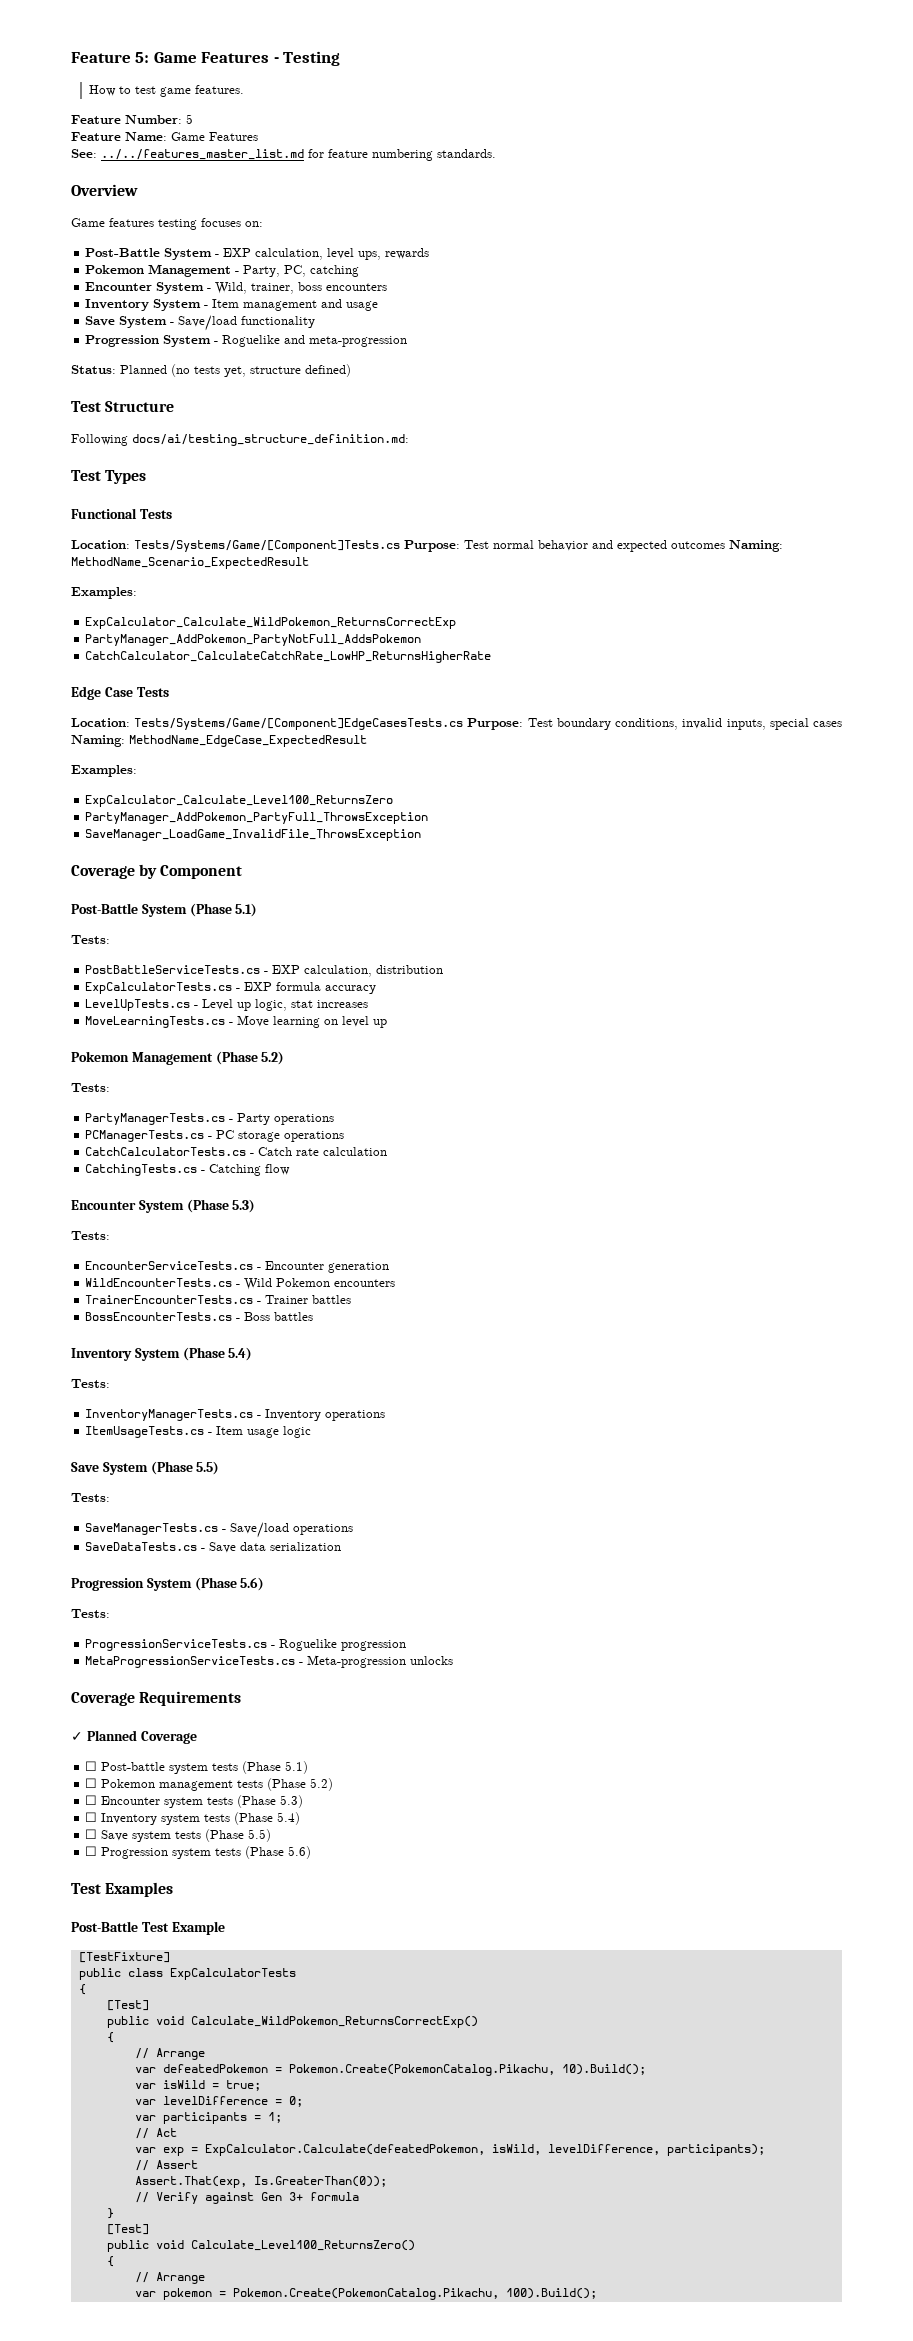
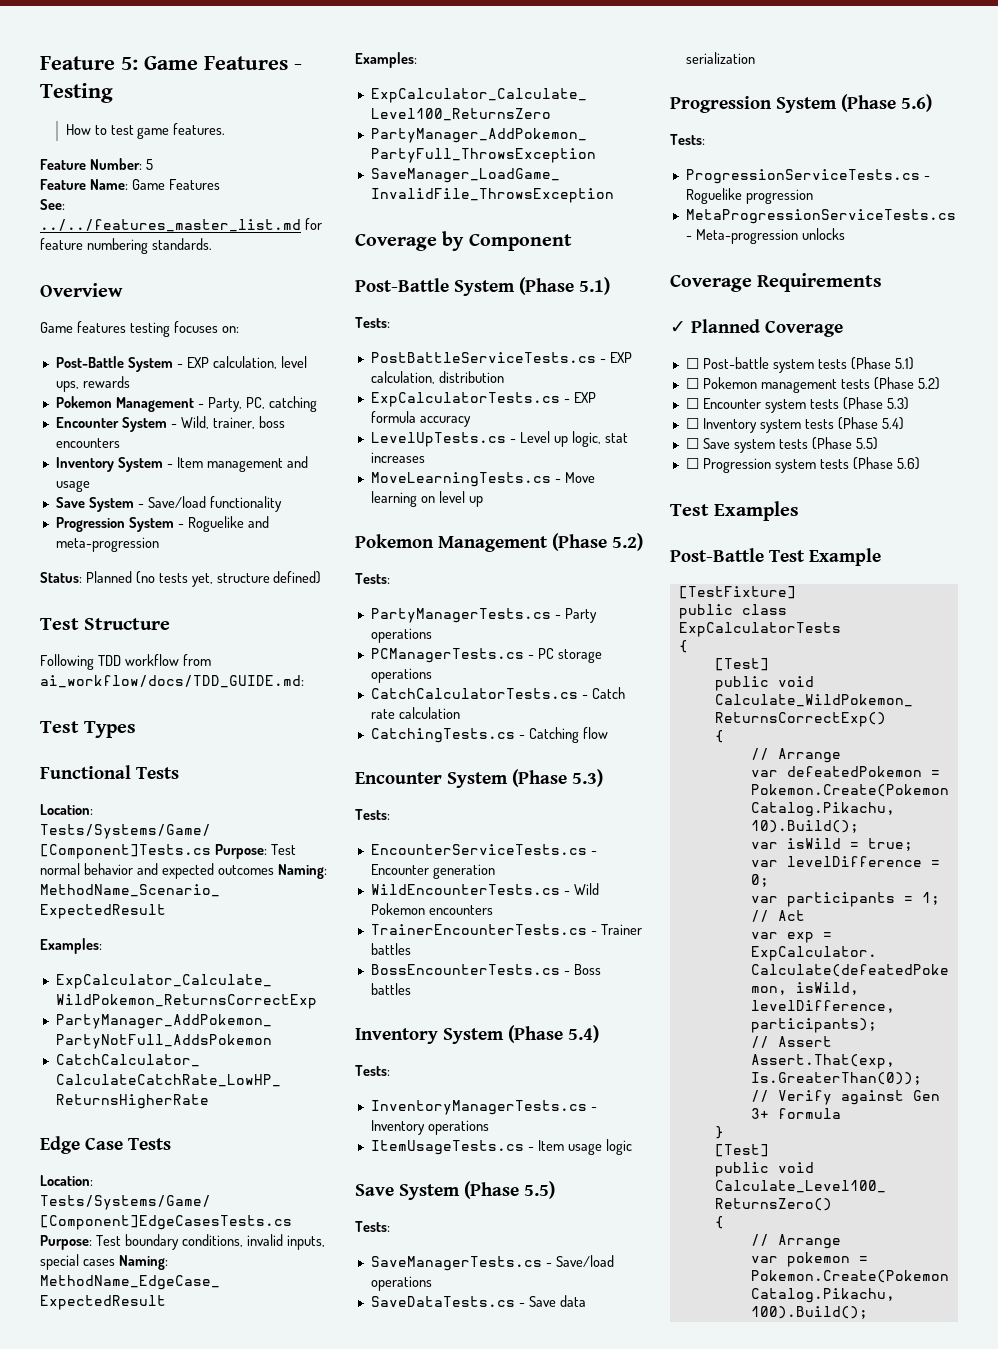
[132,434,409,446] docs/ai/testing_structure_definition.md: -> [97,654,211,666] [40,675,304,688] TDD workflow from ai_workflow/docs/TDD_GUIDE.md:

